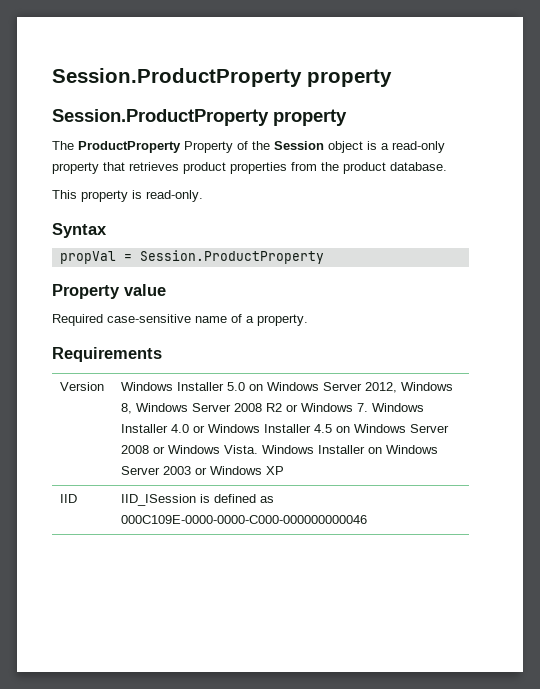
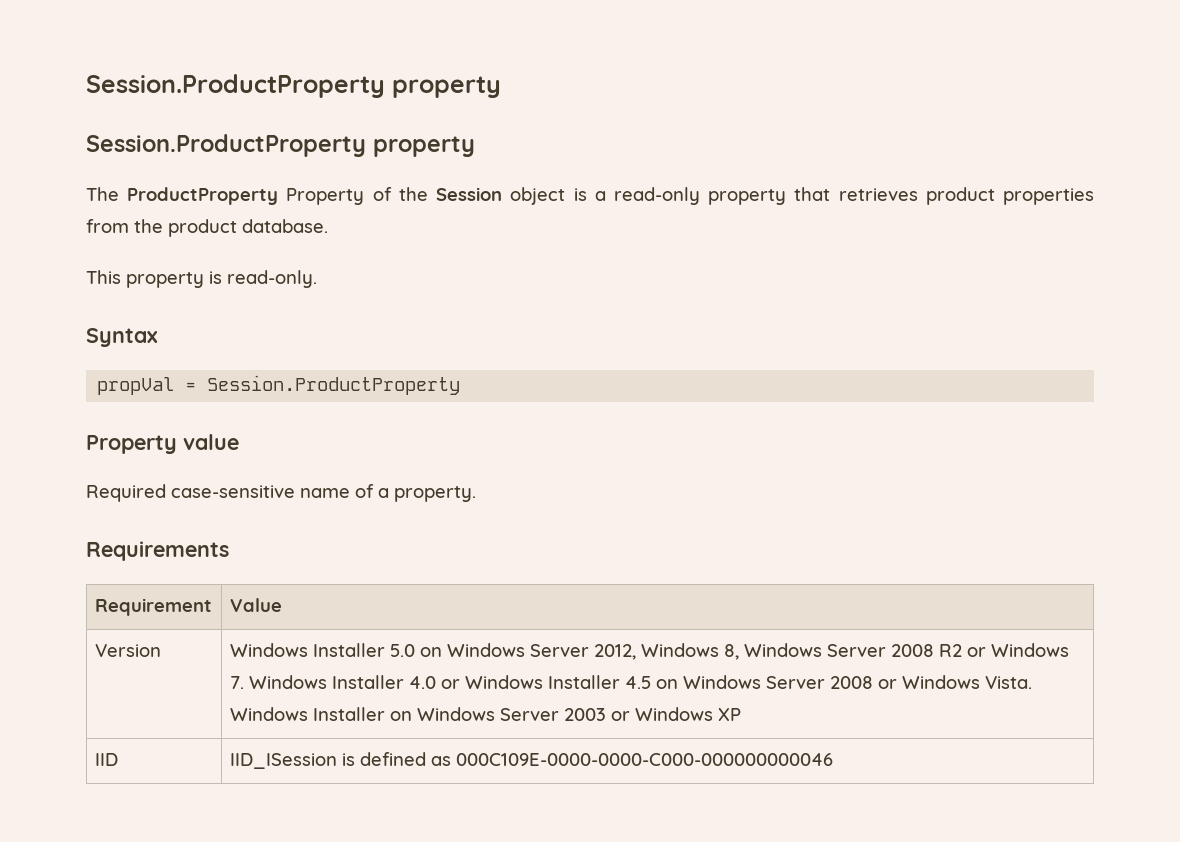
(162, 354) none -> [94,598,212,616] [229,598,282,612] // Requirement | Value

